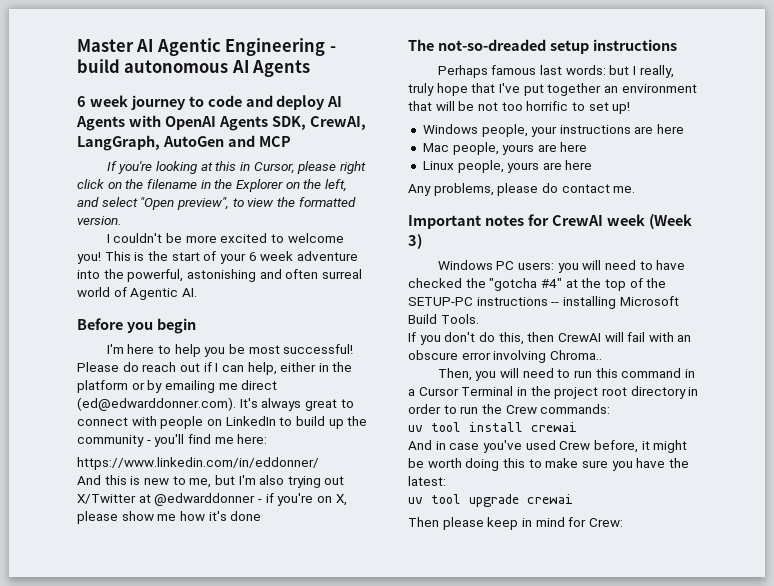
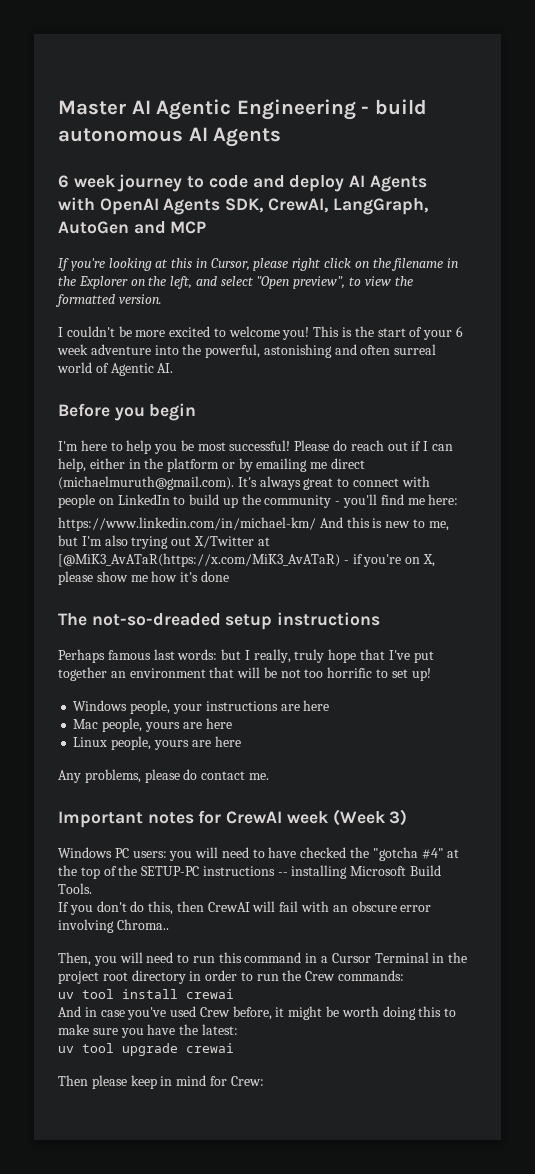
[77,397,236,411] (ed@edwarddonner.com). -> [58,476,234,490] (michaelmuruth@gmail.com).
[77,457,319,470] https://www.linkedin.com/in/eddonner/ // -> [58,517,316,531] https://www.linkedin.com/in/michael-km/
[154,493,256,506] @edwarddonner -> [58,553,340,567] [@MiK3_AvATaR(https://x.com/MiK3_AvATaR)

